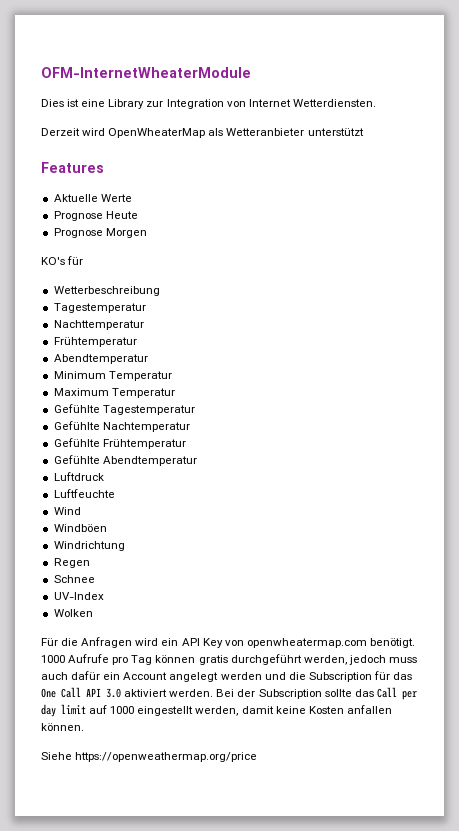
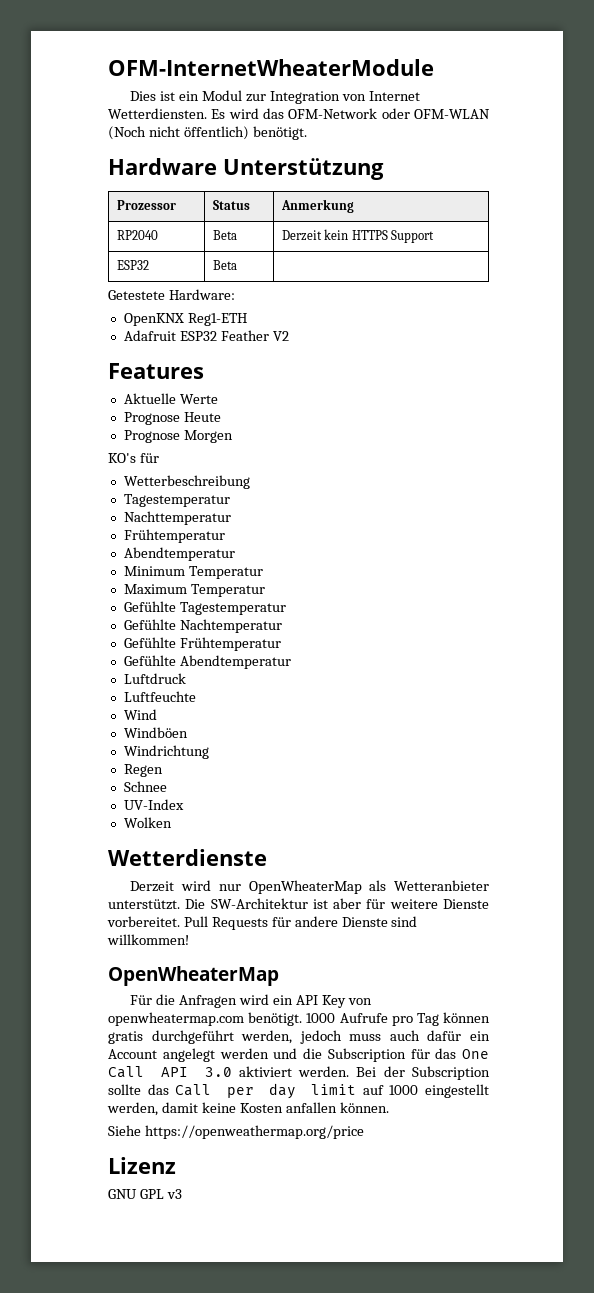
[81,99,145,109] eine Library -> [179,90,243,101] ein Modul
[41,128,364,138] // Derzeit wird OpenWheaterMap als Wetteranbieter unterstützt -> [211,108,490,119] [108,126,307,140] [108,158,384,180] [116,200,176,210] [212,200,250,210] [280,199,354,213] [116,230,158,240] [212,230,237,240] [281,229,435,243] [116,260,149,270] [212,260,237,270] [108,289,235,300] [123,313,247,326] [123,330,289,341] Es wird das OFM-Network oder OFM-WLAN (Noch nicht öffentlich) benötigt. // Hardware Unterstützung // Prozessor | Status | Anmerkung // RP2040 | Beta | Derzeit kein HTTPS Support // ESP32 | Beta | // Getestete Hardware: // OpenKNX Reg1-ETH // Adafruit ESP32 Feather V2
(93, 613) none -> [108,849,267,866] [130,880,489,894] [108,898,489,910] [107,916,418,930] [107,934,189,945] [108,966,279,986] // Wetterdienste // Derzeit wird nur OpenWheaterMap als Wetteranbieter unterstützt. Die SW-Architektur ist aber für weitere Dienste vorbereitet. Pull Requests für andere Dienste sind willkommen! // OpenWheaterMap
(258, 757) none -> [108,1157,176,1174] [108,1189,182,1199] // Lizenz // GNU GPL v3

